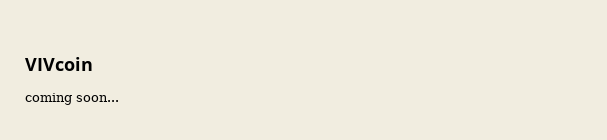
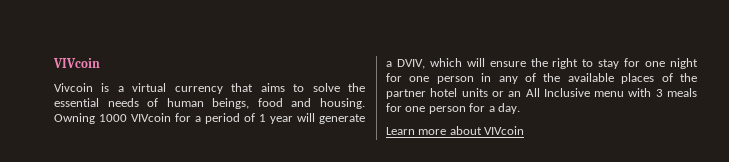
[25,93,119,105] coming soon... -> [54,83,366,94] [54,98,365,109] [54,113,365,124] [386,58,698,69] [386,73,697,84] [386,88,697,99] [386,103,520,114] [386,126,525,135] Vivcoin is a virtual currency that aims to solve the essential needs of human beings, food and housing. Owning 1000 VIVcoin for a period of 1 year will generate a DVIV, which will ensure the right to stay for one night for one person in any of the available places of the partner hotel units or an All Inclusive menu with 3 meals for one person for a day. // Learn more about VIVcoin

